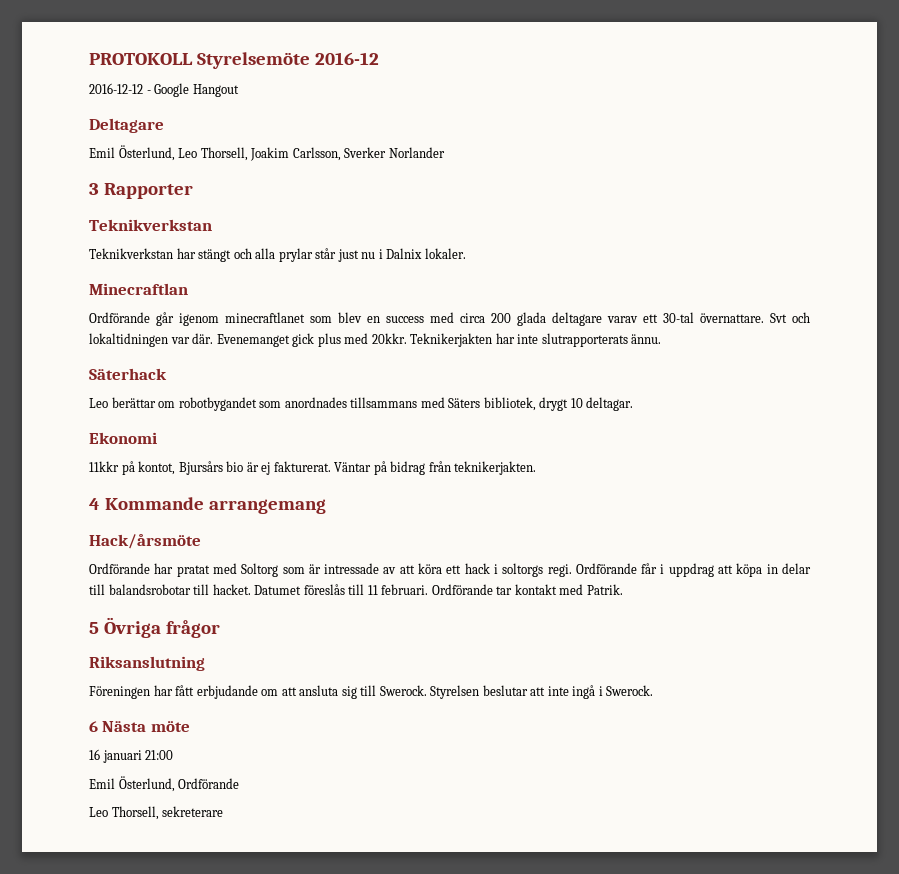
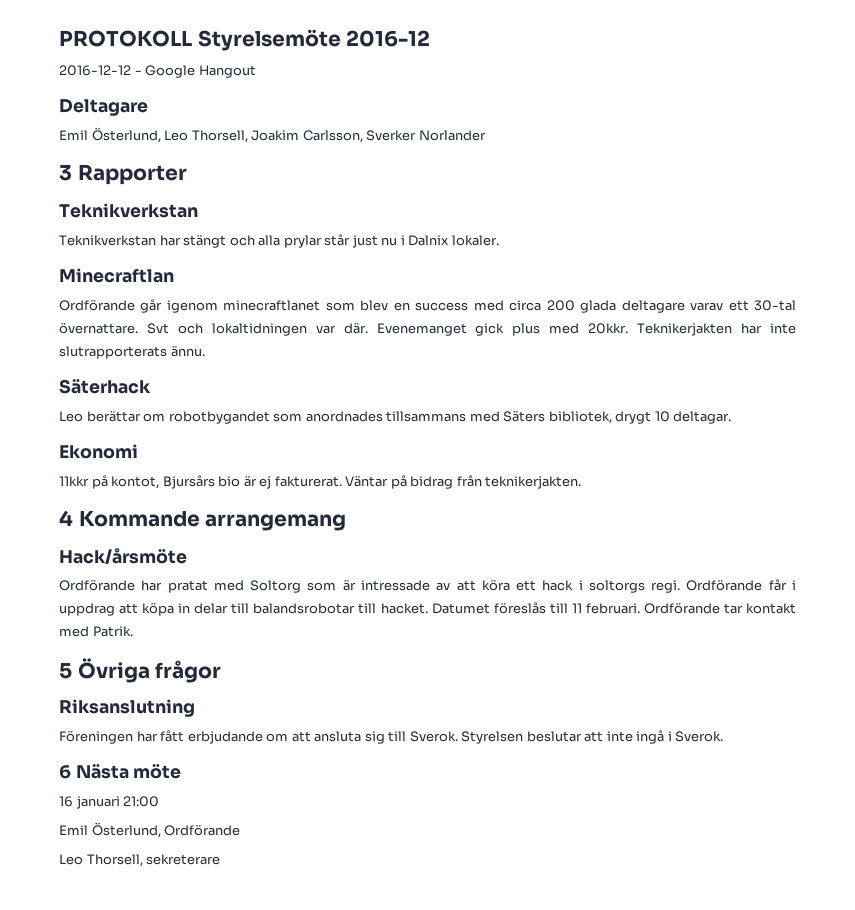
[379,685,427,696] Swerock. -> [409,731,458,742] Sverok.
[606,685,654,696] Swerock. -> [675,731,724,742] Sverok.

